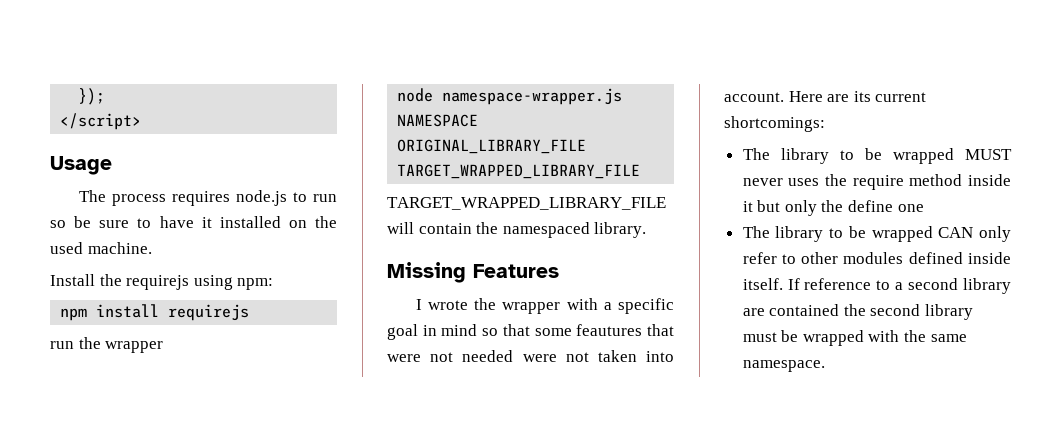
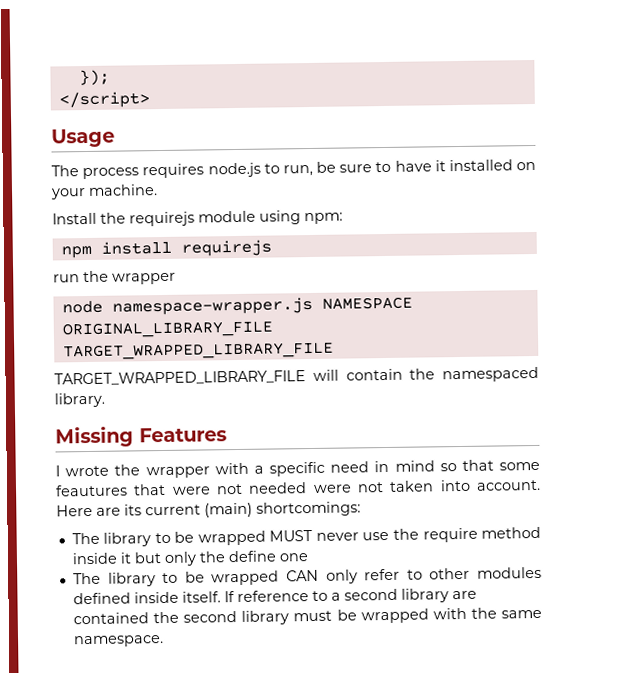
[313,194,338,202] [50,220,66,228] run so -> [282,164,313,177] run,
[315,216,337,228] [50,242,83,254] the used -> [50,188,86,200] your
(190, 282) none -> [198,210,256,223] module
[387,324,418,340] goal -> [330,461,370,473] need
(927, 97) none -> [204,502,253,518] (main)
[788,178,820,186] uses -> [362,531,390,541] use

